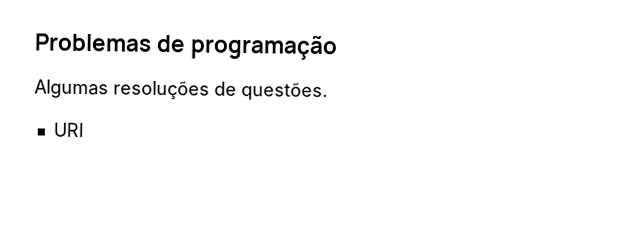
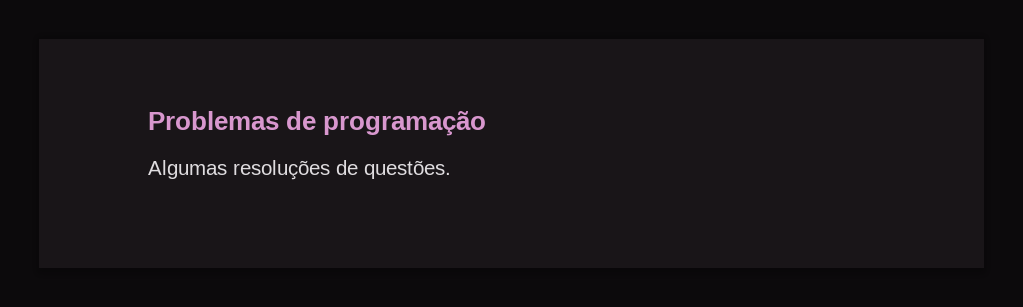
[52,122,84,138] // URI -> (451, 169) none

